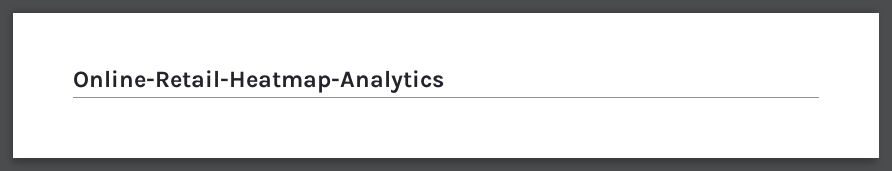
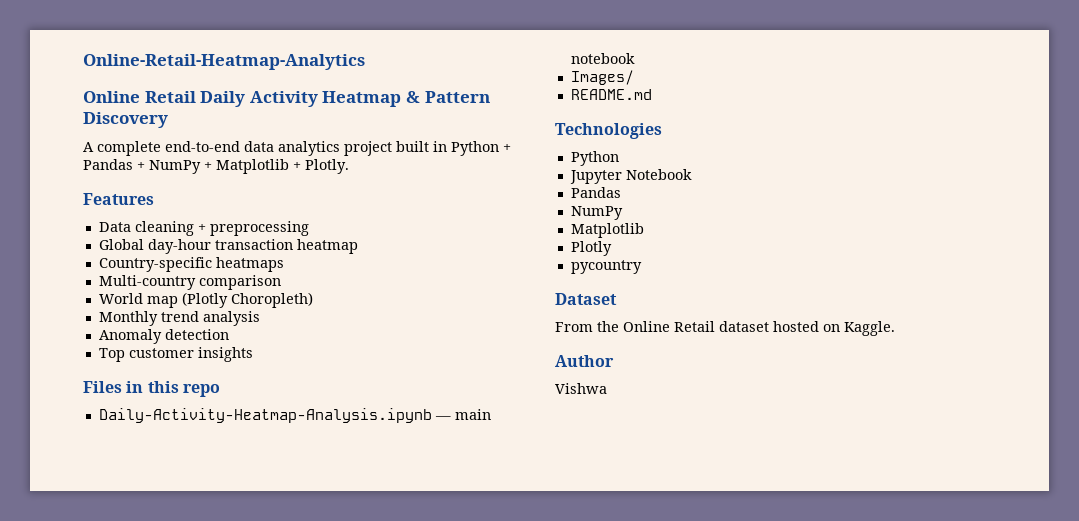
(444, 81) none -> [83,91,490,107] [83,112,168,128] [83,141,511,156] [83,159,349,174] [83,193,154,205] [98,221,309,236] [98,239,358,254] [98,257,284,272] [98,275,281,290] [98,292,313,308] [98,311,260,326] [98,329,229,344] [98,347,253,362] [83,381,220,397] [98,408,491,423] [570,53,635,64] [570,70,634,85] [570,89,652,100] [555,123,662,139] [570,151,619,166] [569,169,692,184] [570,187,621,198] [570,206,623,220] [570,223,644,238] [570,241,612,256] [570,260,642,274] [555,293,617,305] [555,321,895,336] [555,355,614,367] [555,383,607,394] // Online Retail Daily Activity Heatmap & Pattern Discovery // A complete end-to-end data analytics project built in Python + Pandas + NumPy + Matplotlib + Plotly. // Features // Data cleaning + preprocessing // Global day-hour transaction heatmap // Country-specific heatmaps // Multi-country comparison // World map (Plotly Choropleth) // Monthly trend analysis // Anomaly detection // Top customer insights // Files in this repo // Daily-Activity-Heatmap-Analysis.ipynb — main notebook // Images/ // README.md // Technologies // Python // Jupyter Notebook // Pandas // NumPy // Matplotlib // Plotly // pycountry // Dataset // From the Online Retail dataset hosted on Kaggle. // Author // Vishwa

